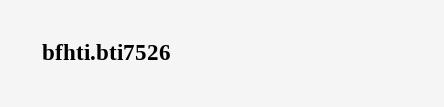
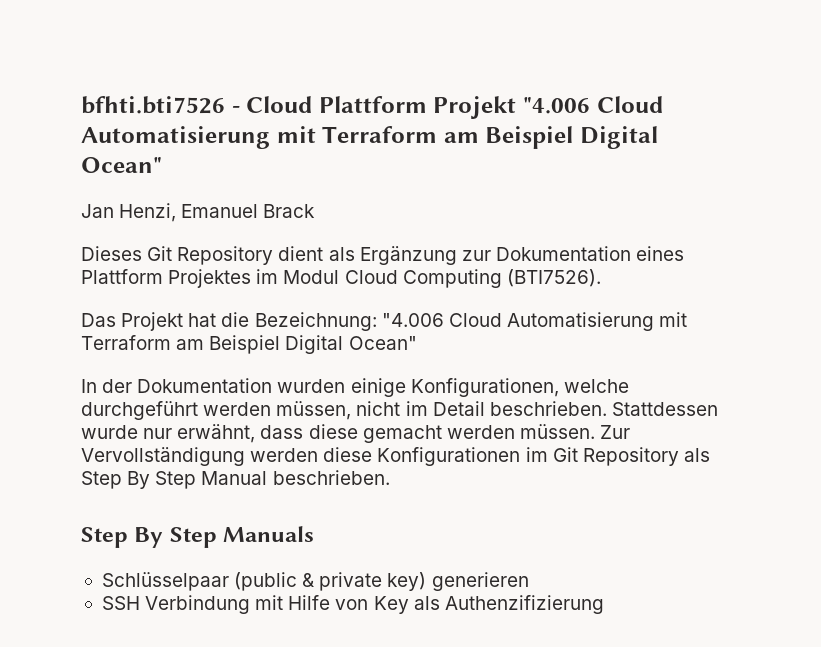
(171, 52) none -> [231,96,663,119] [81,126,659,149] [81,157,162,173] [81,203,316,222] [81,246,685,265] [81,269,601,288] [81,312,688,331] [81,335,417,354] [81,378,629,397] [81,401,718,420] [81,424,631,443] [81,447,710,466] [81,470,390,489] [81,526,315,548] [101,572,529,591] [101,595,604,614] - Cloud Plattform Projekt "4.006 Cloud Automatisierung mit Terraform am Beispiel Digital Ocean" // Jan Henzi, Emanuel Brack // Dieses Git Repository dient als Ergänzung zur Dokumentation eines Plattform Projektes im Modul Cloud Computing (BTI7526). // Das Projekt hat die Bezeichnung: "4.006 Cloud Automatisierung mit Terraform am Beispiel Digital Ocean" // In der Dokumentation wurden einige Konfigurationen, welche durchgeführt werden müssen, nicht im Detail beschrieben. Stattdessen wurde nur erwähnt, dass diese gemacht werden müssen. Zur Vervollständigung werden diese Konfigurationen im Git Repository als Step By Step Manual beschrieben. // Step By Step Manuals // Schlüsselpaar (public & private key) generieren // SSH Verbindung mit Hilfe von Key als Authenzifizierung

